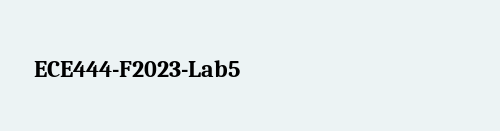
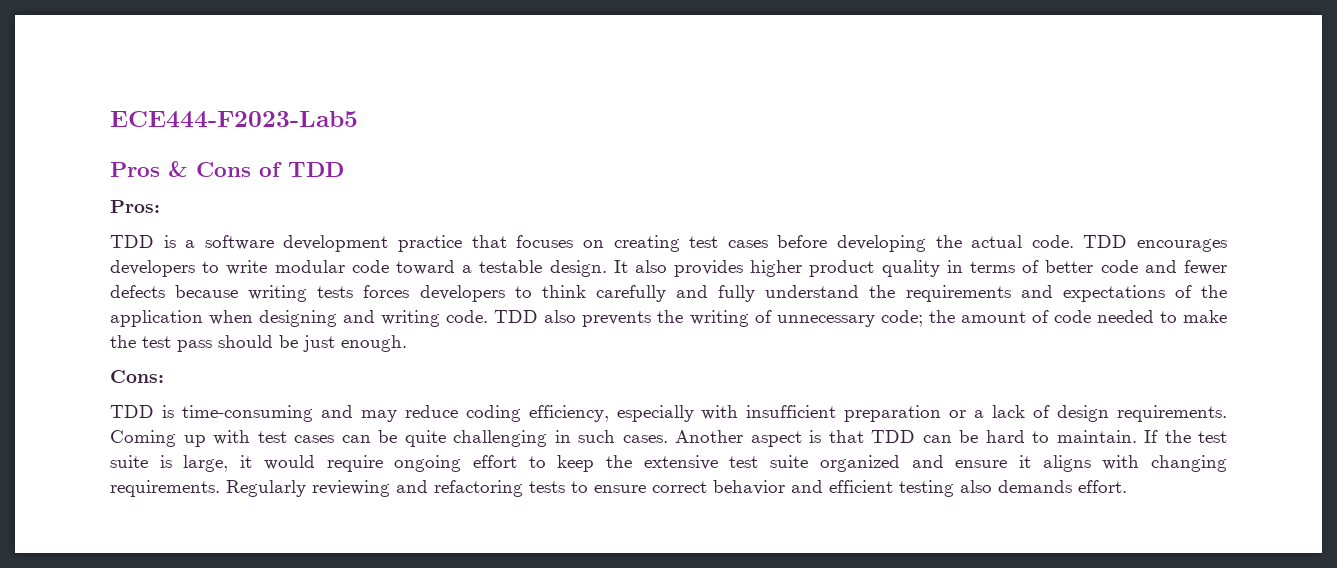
(240, 68) none -> [110,161,344,177] [110,200,160,213] [110,235,1227,252] [110,260,1227,277] [110,285,1227,302] [110,310,1227,327] [110,335,407,352] [110,370,164,383] [110,405,1228,422] [110,430,1227,447] [110,455,1228,472] [110,480,1127,497] // Pros & Cons of TDD // Pros: // TDD is a software development practice that focuses on creating test cases before developing the actual code. TDD encourages developers to write modular code toward a testable design. It also provides higher product quality in terms of better code and fewer defects because writing tests forces developers to think carefully and fully understand the requirements and expectations of the application when designing and writing code. TDD also prevents the writing of unnecessary code; the amount of code needed to make the test pass should be just enough. // Cons: // TDD is time-consuming and may reduce coding efficiency, especially with insufficient preparation or a lack of design requirements. Coming up with test cases can be quite challenging in such cases. Another aspect is that TDD can be hard to maintain. If the test suite is large, it would require ongoing effort to keep the extensive test suite organized and ensure it aligns with changing requirements. Regularly reviewing and refactoring tests to ensure correct behavior and efficient testing also demands effort.

